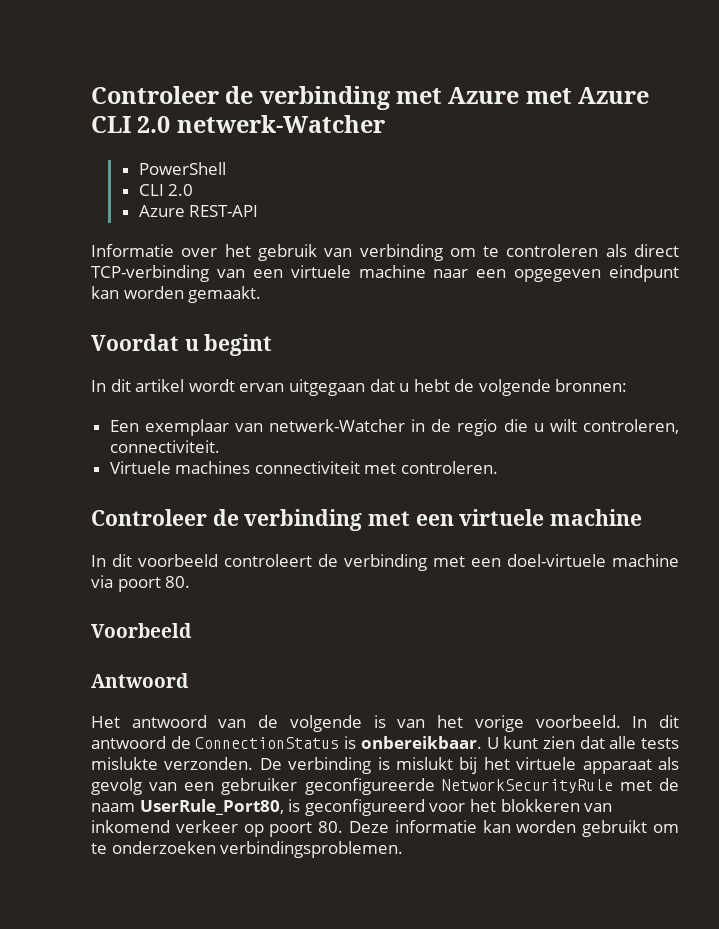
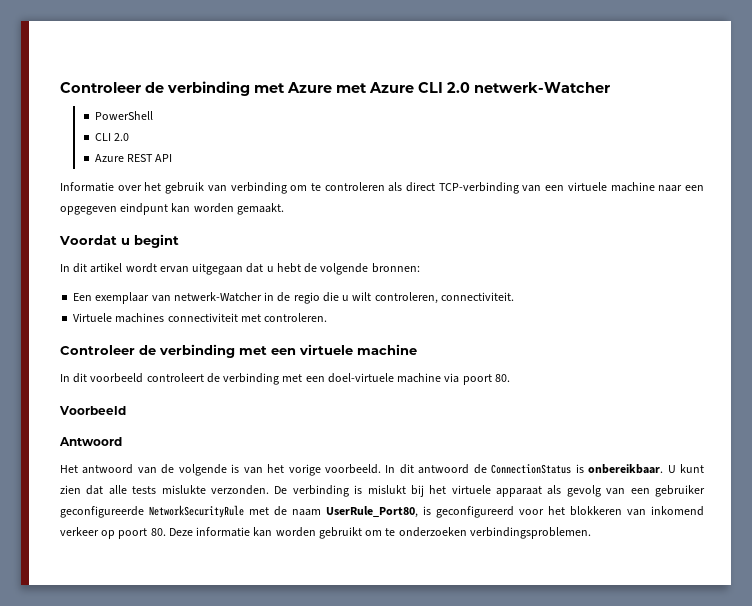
[189,205,259,217] REST-API -> [127,154,173,162] REST API

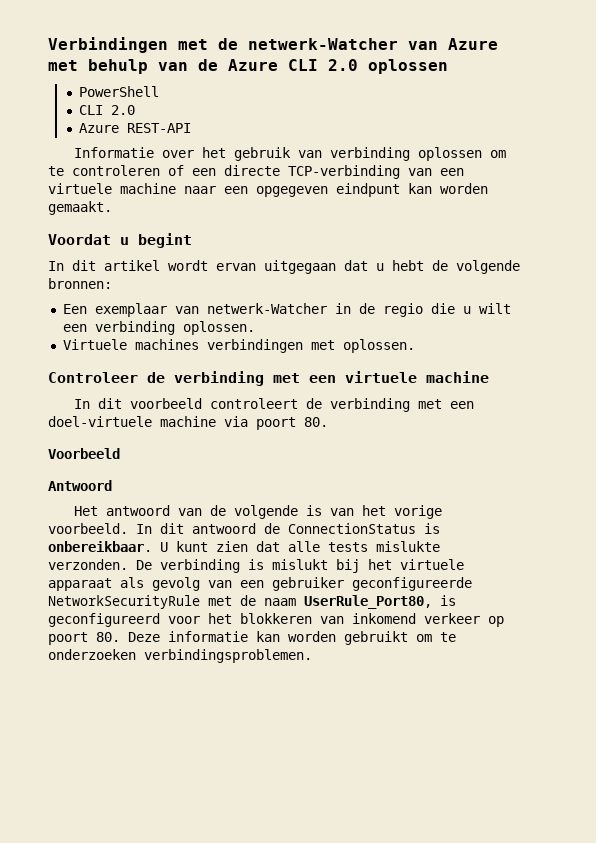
[60,81,367,96] Controleer de verbinding met Azure met -> [48,37,498,53] [48,59,218,74] Verbindingen met de netwerk-Watcher van Azure met behulp van de
[474,82,610,93] netwerk-Watcher -> [368,59,448,74] oplossen
[127,154,173,162] REST API -> [127,123,192,133] REST-API
(287, 188) none -> [418,147,483,161] oplossen
[388,182,436,192] als direct -> [168,165,280,176] of een directe
[374,292,514,304] controleren, connectiviteit. -> [62,321,255,335] een verbinding oplossen.
[167,313,328,322] connectiviteit met controleren. -> [206,339,415,353] verbindingen met oplossen.

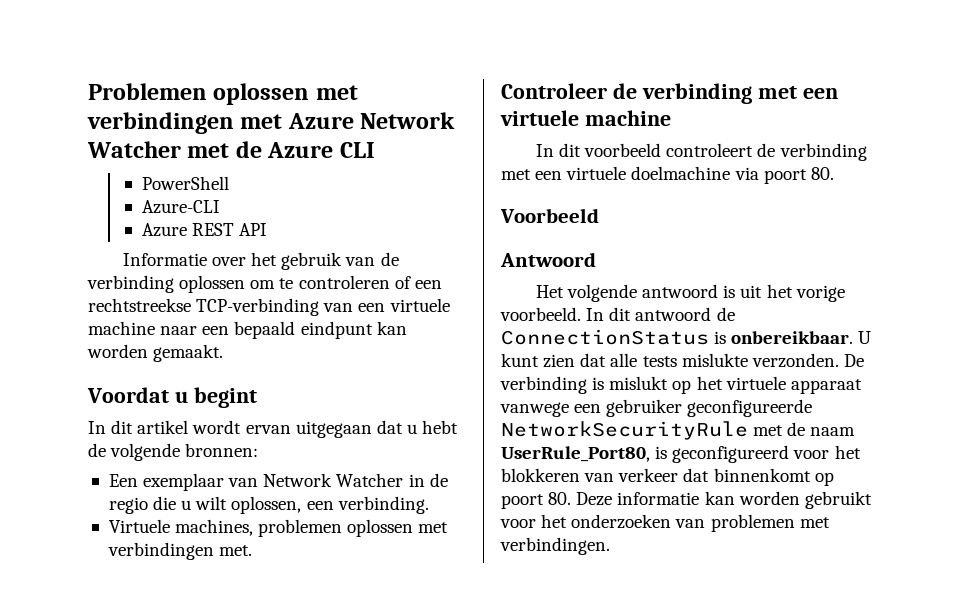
[48,37,498,53] [48,59,188,74] Verbindingen met de netwerk-Watcher van Azure met behulp van -> [88,83,358,105] [87,112,456,134] [87,141,230,158] Problemen oplossen met verbindingen met Azure Network Watcher met
[328,59,448,74] 2.0 oplossen -> (375, 150) none
[79,105,136,115] [79,123,192,133] CLI 2.0 // Azure REST-API -> [141,200,220,214] [141,223,268,237] Azure-CLI // Azure REST API
(323, 154) none -> [380,252,399,266] de
[224,165,280,176] directe -> [88,298,191,312] rechtstreekse
[256,186,328,197] opgegeven -> [234,321,296,339] bepaald
[206,303,327,314] netwerk-Watcher -> [263,473,404,487] Network Watcher
[62,321,255,335] [62,339,415,353] een verbinding oplossen. // Virtuele machines verbindingen met oplossen. -> [231,496,429,514] [108,519,449,537] [107,542,253,560] oplossen, een verbinding. // Virtuele machines, problemen oplossen met verbindingen met.
[48,416,216,427] doel-virtuele machine -> [566,166,731,180] virtuele doelmachine
[106,505,355,519] antwoord van de volgende is van -> [567,284,763,302] volgende antwoord is uit
[336,559,360,573] bij -> [672,380,692,394] op
[120,577,232,591] als gevolg van -> [500,402,569,417] vanwege
[352,613,480,624] inkomend verkeer -> [618,468,811,482] verkeer dat binnenkomt
[416,632,456,642] [48,649,312,663] om te onderzoeken verbindingsproblemen. -> [500,514,830,532] [500,537,610,555] voor het onderzoeken van problemen met verbindingen.

